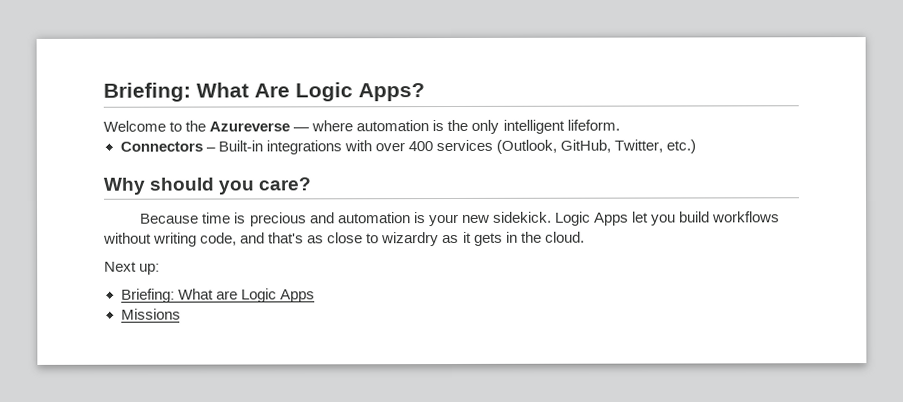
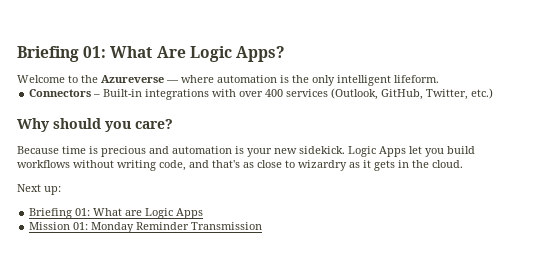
[103,82,191,102] Briefing: -> [17,46,107,62] Briefing 01:
[120,288,175,303] Briefing: -> [29,208,91,219] Briefing 01:
[120,308,181,320] Missions -> [29,222,263,233] Mission 01: Monday Reminder Transmission

